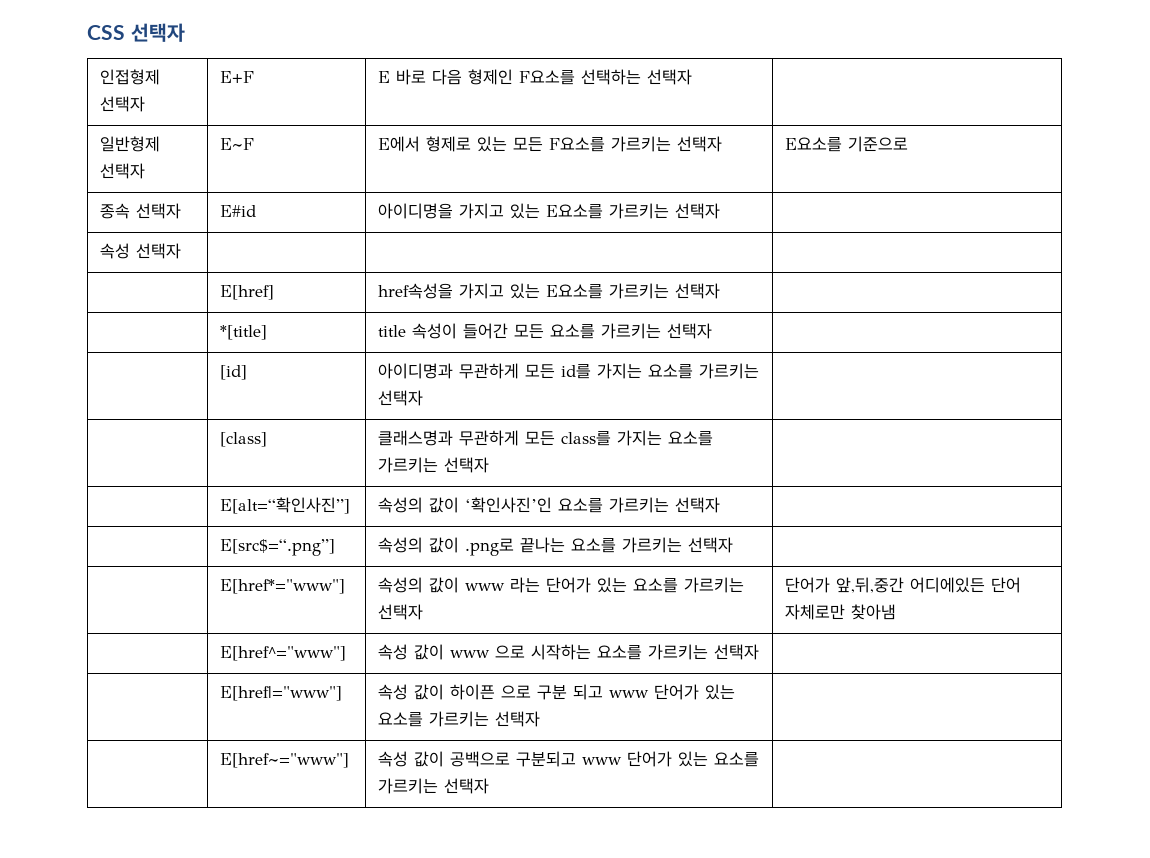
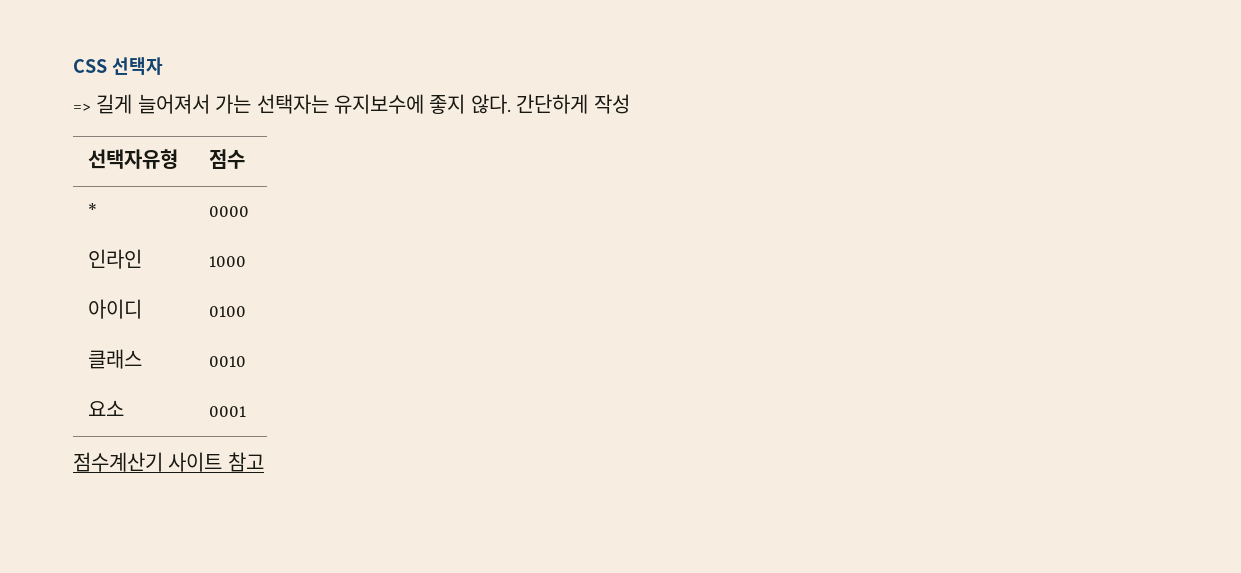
[100,69,161,85] [100,96,146,112] [220,71,255,83] [378,69,693,85] [100,136,161,152] [100,163,146,179] [220,138,255,150] [378,136,723,152] [785,136,909,152] [100,203,182,219] [220,205,257,217] [378,203,721,219] [100,243,182,259] [220,285,275,300] [378,283,721,299] [220,325,268,340] [378,323,713,339] [220,365,248,380] [378,363,760,379] [378,390,424,406] [220,432,268,447] [378,430,714,446] [378,457,490,473] [220,497,351,514] [378,497,721,513] [220,539,336,556] [378,537,734,556] [220,579,346,594] [378,577,745,593] [378,604,424,620] [785,577,1022,593] [785,604,897,620] [220,646,347,661] [378,644,760,660] [220,686,343,701] [378,684,736,700] [378,711,541,727] [220,753,350,768] [378,751,760,767] [378,778,490,794] // 인접형제 선택자 | E+F | E 바로 다음 형제인 F요소를 선택하는 선택자 | // 일반형제 선택자 | E~F | E에서 형제로 있는 모든 F요소를 가르키는 선택자 | E요소를 기준으로 // 종속 선택자 | E#id | 아이디명을 가지고 있는 E요소를 가르키는 선택자 | // 속성 선택자 | | | // | E[href] | href속성을 가지고 있는 E요소를 가르키는 선택자 | // | *[title] | title 속성이 들어간 모든 요소를 가르키는 선택자 | // | [id] | 아이디명과 무관하게 모든 id를 가지는 요소를 가르키는 선택자 | // | [class] | 클래스명과 무관하게 모든 class를 가지는 요소를 가르키는 선택자 | // | E[alt=“확인사진”] | 속성의 값이 ‘확인사진’인 요소를 가르키는 선택자 | // | E[src$=“.png”] | 속성의 값이 .png로 끝나는 요소를 가르키는 선택자 | // | E[href*="www"] | 속성의 값이 www 라는 단어가 있는 요소를 가르키는 선택자 | 단어가 앞,뒤,중간 어디에있든 단어 자체로만 찾아냄 // | E[href^="www"] | 속성 값이 www 으로 시작하는 요소를 가르키는 선택자 | // | E[href|="www"] | 속성 값이 하이픈 으로 구분 되고 www 단어가 있는 요소를 가르키는 선택자 | // | E[href~="www"] | 속성 값이 공백으로 구분되고 www 단어가 있는 요소를 가르키는 선택자 | -> [73,94,630,114] [88,149,179,169] [209,149,246,169] [88,203,98,217] [209,206,250,217] [88,249,143,269] [209,256,247,267] [88,299,143,319] [209,306,247,317] [88,349,143,369] [209,356,247,367] [88,400,125,417] [209,406,247,417] [73,452,264,472] // => 길게 늘어져서 가는 선택자는 유지보수에 좋지 않다. 간단하게 작성 // 선택자유형 | 점수 // * | 0000 // 인라인 | 1000 // 아이디 | 0100 // 클래스 | 0010 // 요소 | 0001 // 점수계산기 사이트 참고

